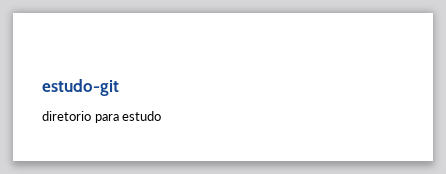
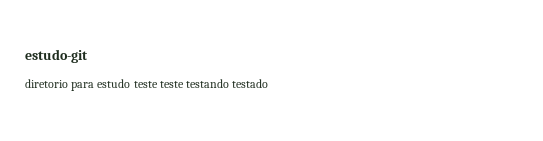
(162, 116) none -> [133,79,269,88] teste teste testando testado

